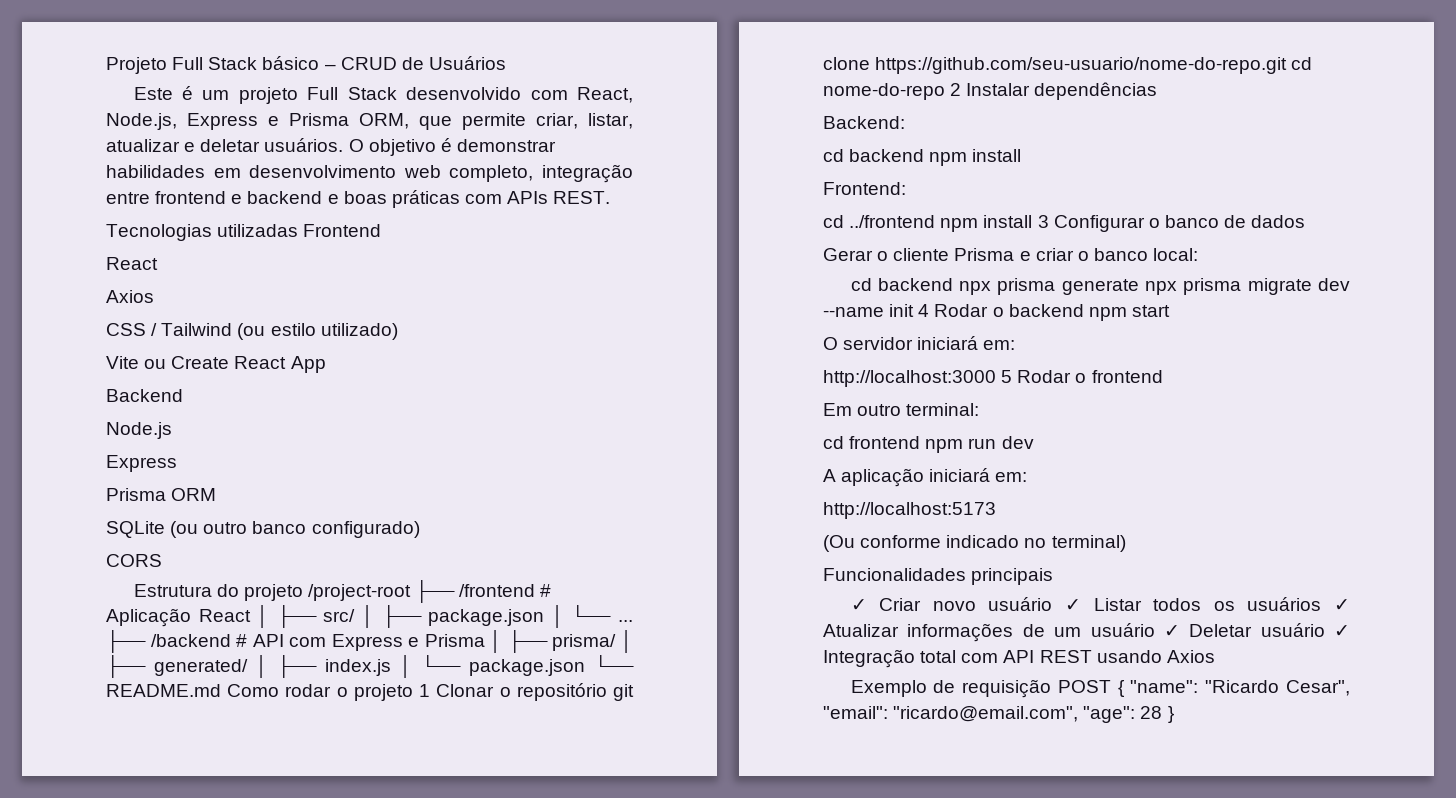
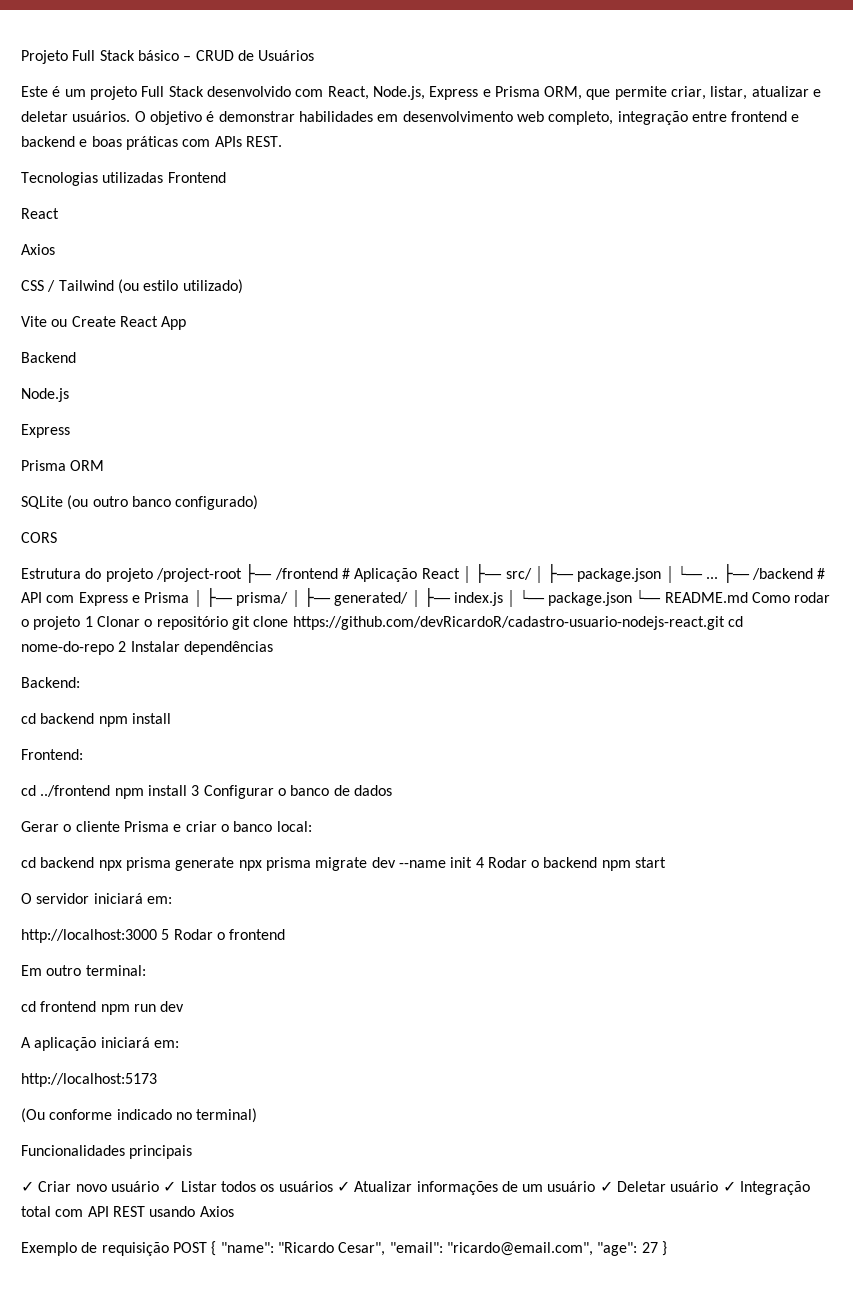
[875,57,1288,74] https://github.com/seu-usuario/nome-do-repo.git -> [292,616,725,630] https://github.com/devRicardoR/cadastro-usuario-nodejs-react.git
[1140,706,1163,719] 28 -> [641,1242,658,1253] 27

